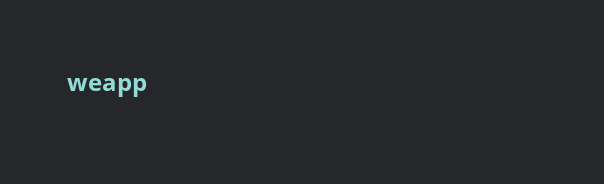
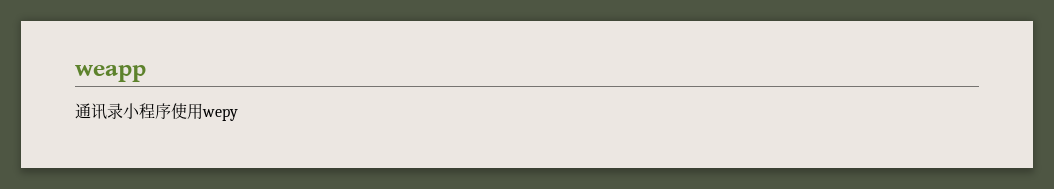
(147, 87) none -> [75,103,238,121] // 通讯录小程序使用wepy

